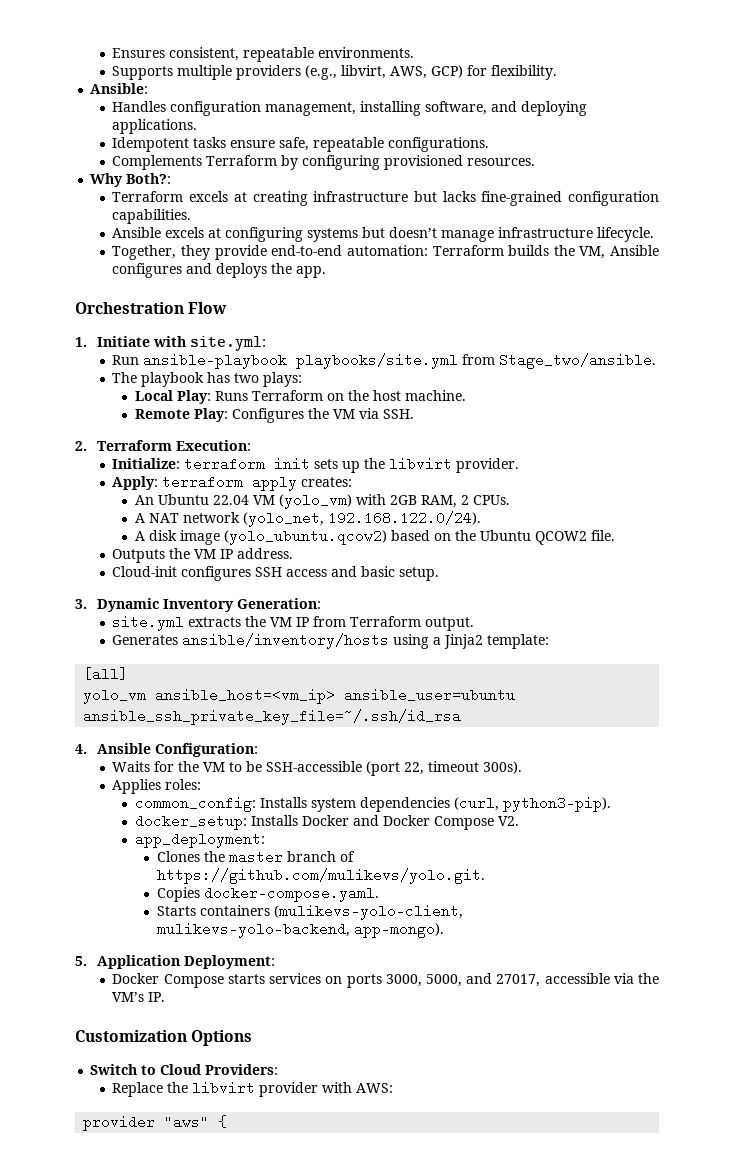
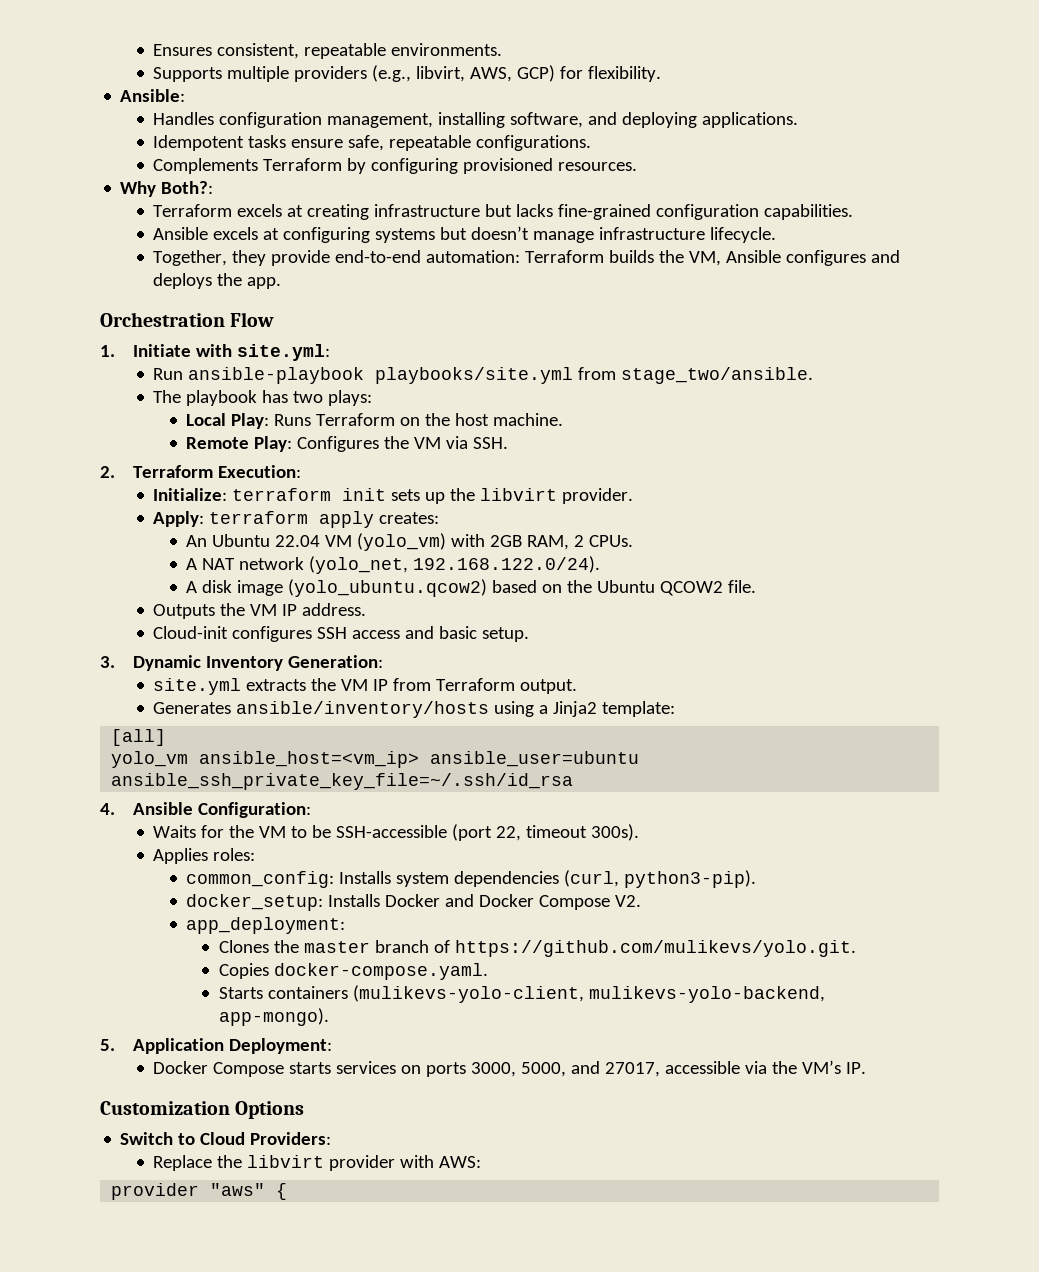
[499,353,657,369] Stage_two/ansible. -> [621,367,814,384] stage_two/ansible.

